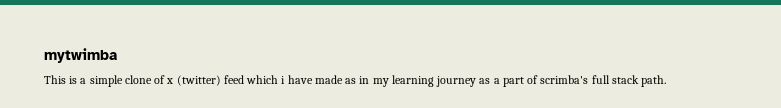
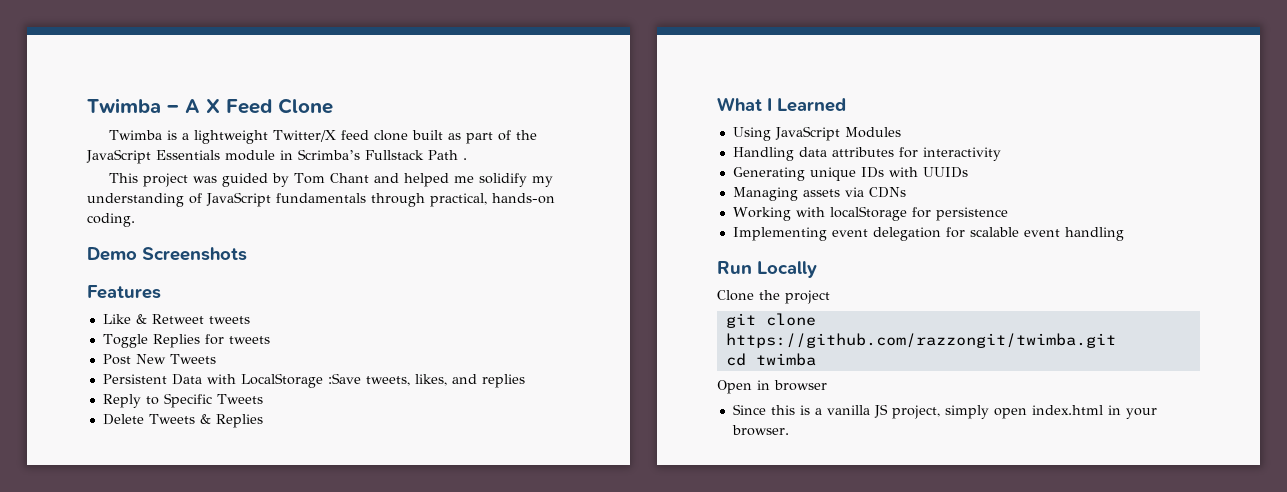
[44,48,117,63] [44,75,667,87] mytwimba // This is a simple clone of x (twitter) feed which i have made as in my learning journey as a part of scrimba's full stack path. -> [87,98,333,114] [108,130,537,144] [86,149,467,164] [108,173,553,187] [87,192,555,207] [87,213,135,227] [87,247,247,261] [87,285,161,299] [102,314,250,324] [102,334,270,348] [102,354,216,365] [102,373,525,388] [102,393,263,408] [102,414,263,428] [717,97,846,112] [732,126,901,141] [732,147,1001,161] [732,167,968,181] [732,187,906,201] [732,206,1008,221] [732,227,1124,241] [717,261,817,278] [717,290,830,304] [725,313,816,328] [725,333,1116,348] [725,353,816,366] [717,380,827,394] [732,404,1157,419] [731,425,789,436] Twimba – A X Feed Clone // Twimba is a lightweight Twitter/X feed clone built as part of the JavaScript Essentials module in Scrimba’s Fullstack Path . // This project was guided by Tom Chant and helped me solidify my understanding of JavaScript fundamentals through practical, hands-on coding. // Demo Screenshots // Features // Like & Retweet tweets // Toggle Replies for tweets // Post New Tweets // Persistent Data with LocalStorage :Save tweets, likes, and replies // Reply to Specific Tweets // Delete Tweets & Replies // What I Learned // Using JavaScript Modules // Handling data attributes for interactivity // Generating unique IDs with UUIDs // Managing assets via CDNs // Working with localStorage for persistence // Implementing event delegation for scalable event handling // Run Locally // Clone the project // git clone https://github.com/razzongit/twimba.git // cd twimba // Open in browser // Since this is a vanilla JS project, simply open index.html in your browser.

